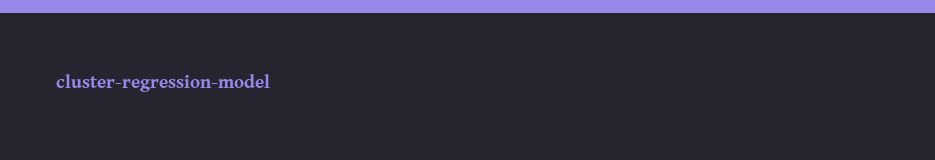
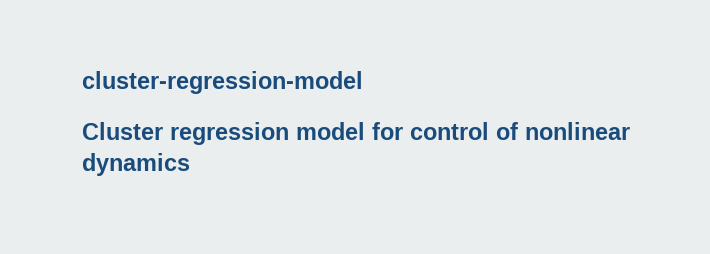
(270, 83) none -> [82,122,630,145] [82,153,190,176] // Cluster regression model for control of nonlinear dynamics

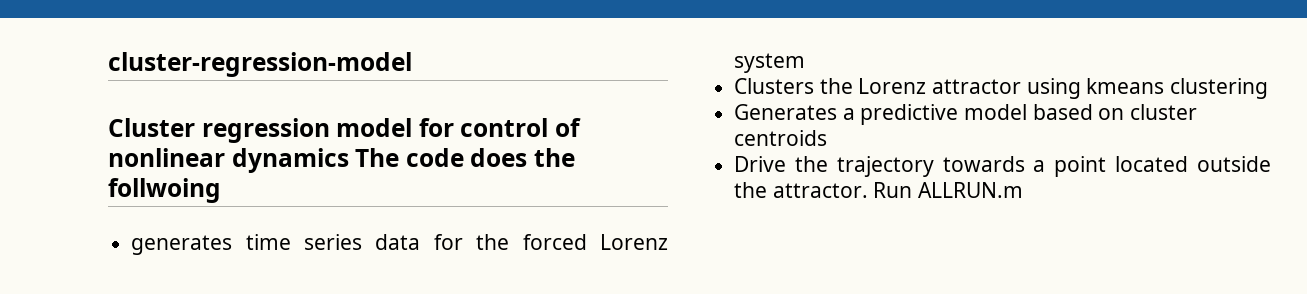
(190, 164) none -> [355,148,576,167] [108,178,221,203] [131,234,668,255] [734,53,806,73] [734,78,1269,99] [734,104,1198,125] [734,130,828,146] [734,156,1271,177] [734,182,1024,198] The code does the follwoing // generates time series data for the forced Lorenz system // Clusters the Lorenz attractor using kmeans clustering // Generates a predictive model based on cluster centroids // Drive the trajectory towards a point located outside the attractor. Run ALLRUN.m

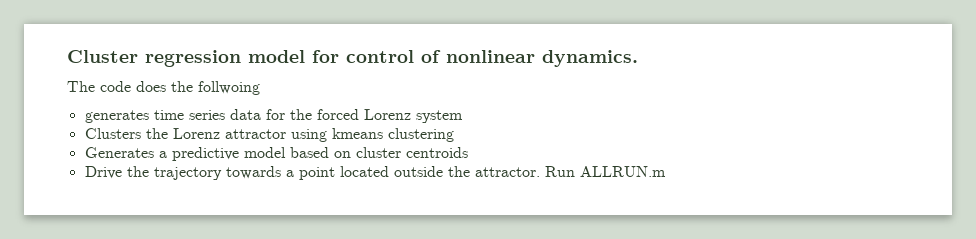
[108,52,412,77] cluster-regression-model // -> (67, 56) none
[231,148,349,173] dynamics -> [542,50,638,67] dynamics. //

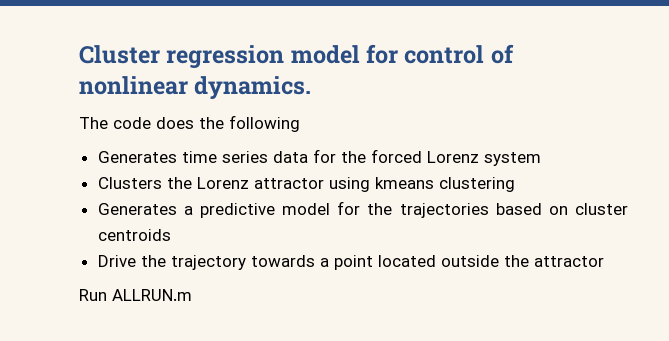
[198,81,260,95] [84,110,149,123] follwoing // generates -> [229,115,300,132] [97,151,177,163] following // Generates
(286, 152) none -> [337,201,489,218] for the trajectories
[474,167,540,177] attractor. -> [533,256,604,267] attractor //

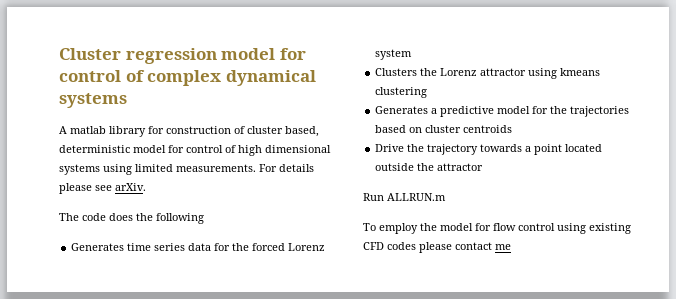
[79,76,312,100] nonlinear dynamics. -> [147,70,316,86] [59,93,127,108] [59,126,319,137] [59,145,331,156] [59,164,314,175] [59,183,146,194] complex dynamical systems // A matlab library for construction of cluster based, deterministic model for control of high dimensional systems using limited measurements. For details please see arXiv.
(192, 295) none -> [363,223,631,234] [363,242,511,253] // To employ the model for flow control using existing CFD codes please contact me

